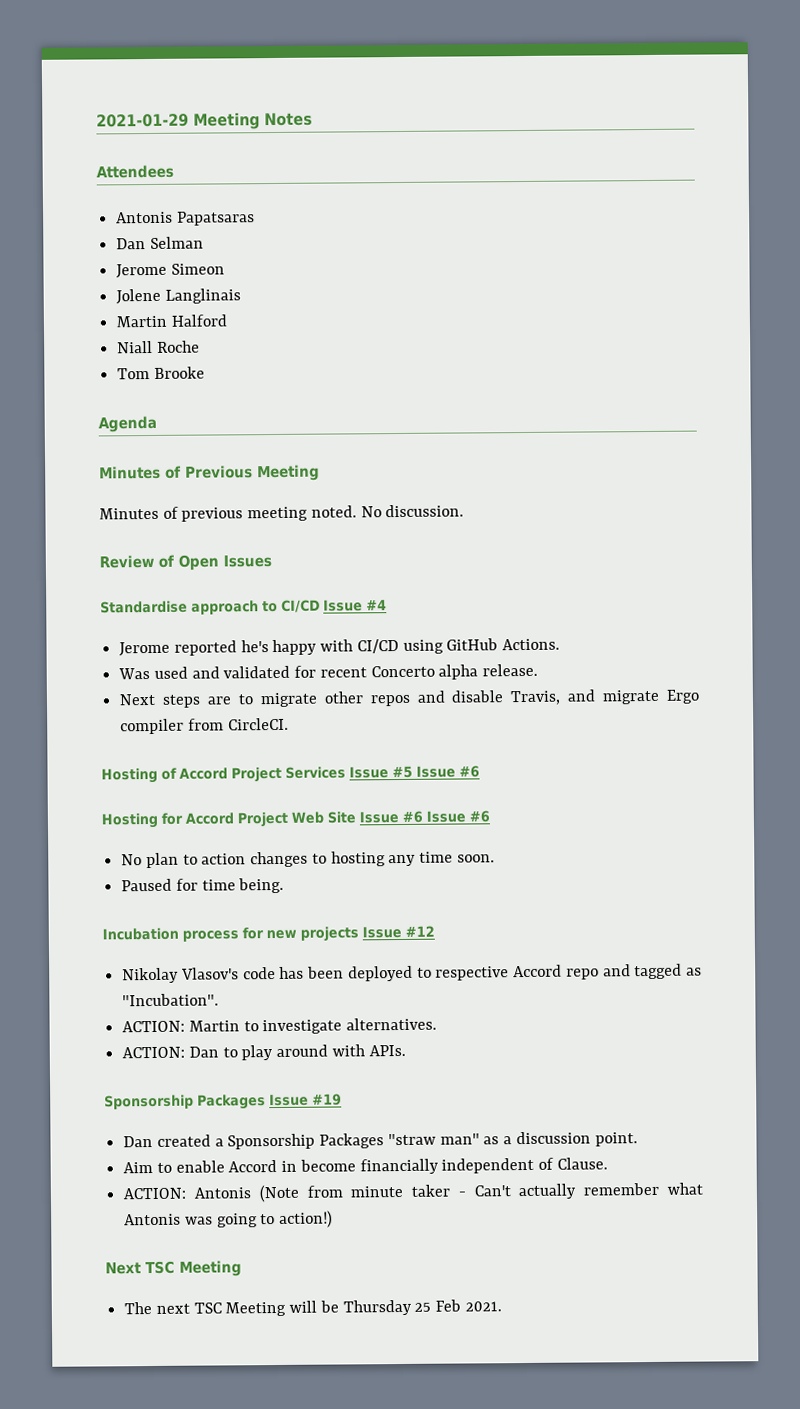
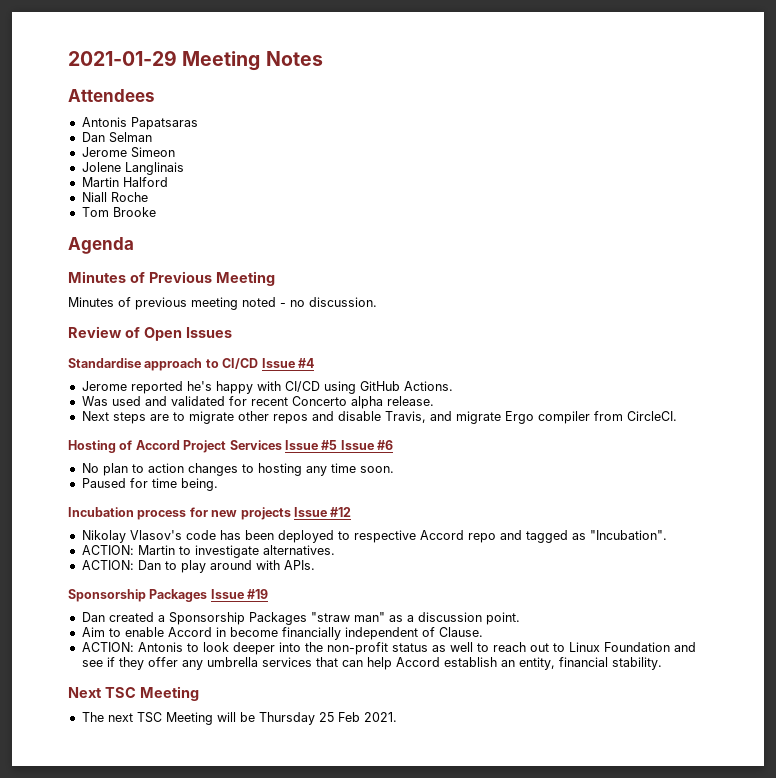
[310,505,382,518] noted. No -> [242,297,305,307] noted - no
[101,810,490,829] // Hosting for Accord Project Web Site Issue #6 Issue #6 -> (393, 445) none
[258,1182,703,1203] [124,1210,334,1228] (Note from minute taker - Can't actually remember what Antonis was going to action!) -> [186,642,696,655] [81,657,662,670] to look deeper into the non-profit status as well to reach out to Linux Foundation and see if they offer any umbrella services that can help Accord establish an entity, financial stability.

